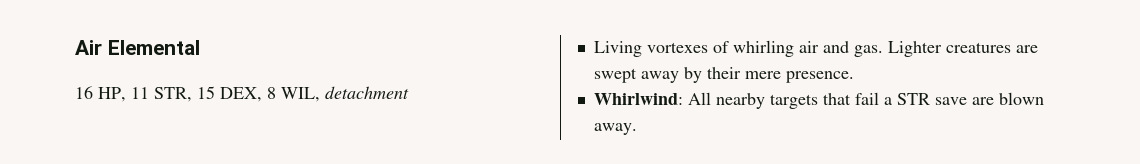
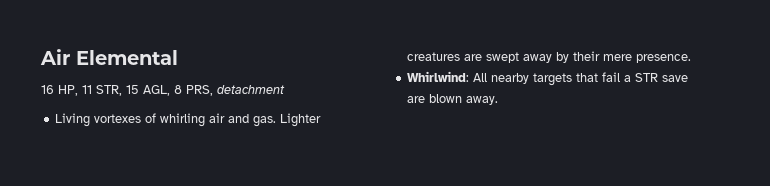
[220,87,320,102] DEX, 8 WIL, -> [143,85,213,96] AGL, 8 PRS,

